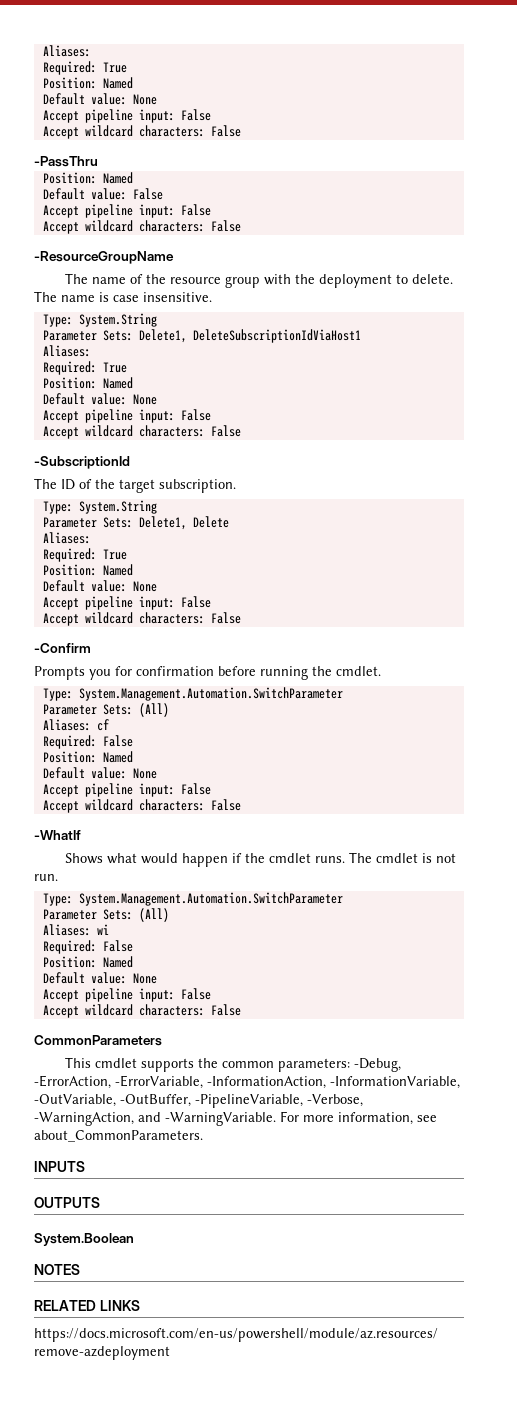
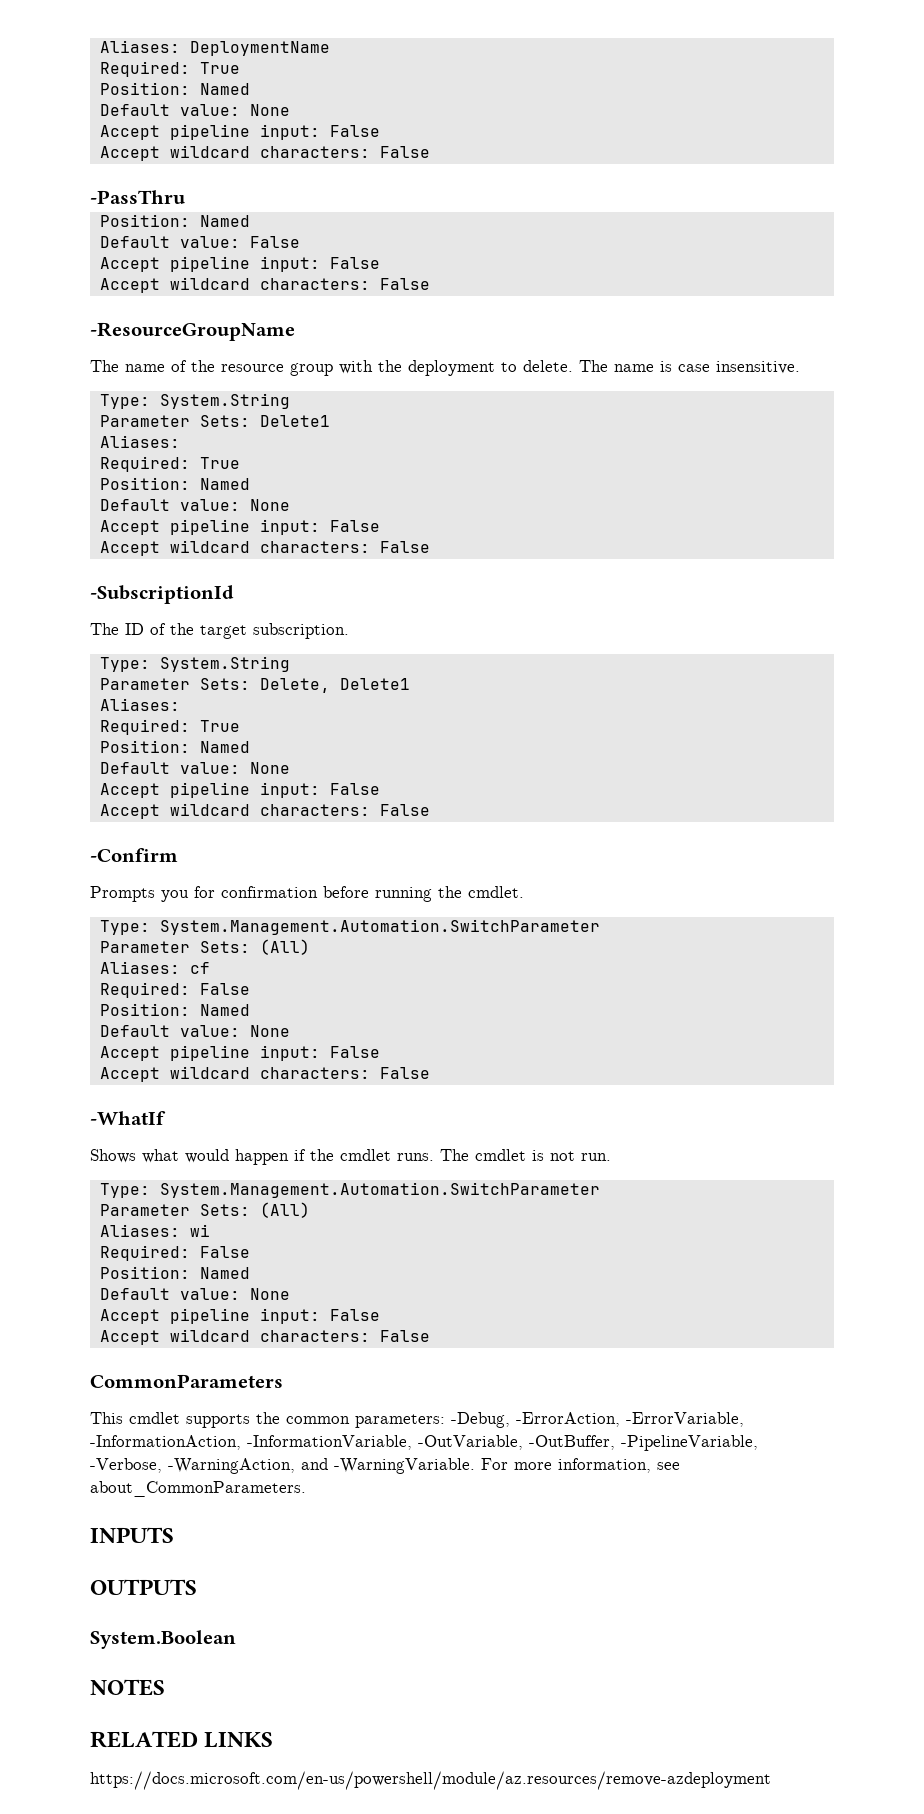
[42,45,91,57] Aliases: -> [99,40,330,56] Aliases: DeploymentName
[138,329,361,343] Delete1, DeleteSubscriptionIdViaHost1 -> [259,415,330,427] Delete1
[138,516,229,530] Delete1, Delete -> [259,678,410,693] Delete, Delete1

